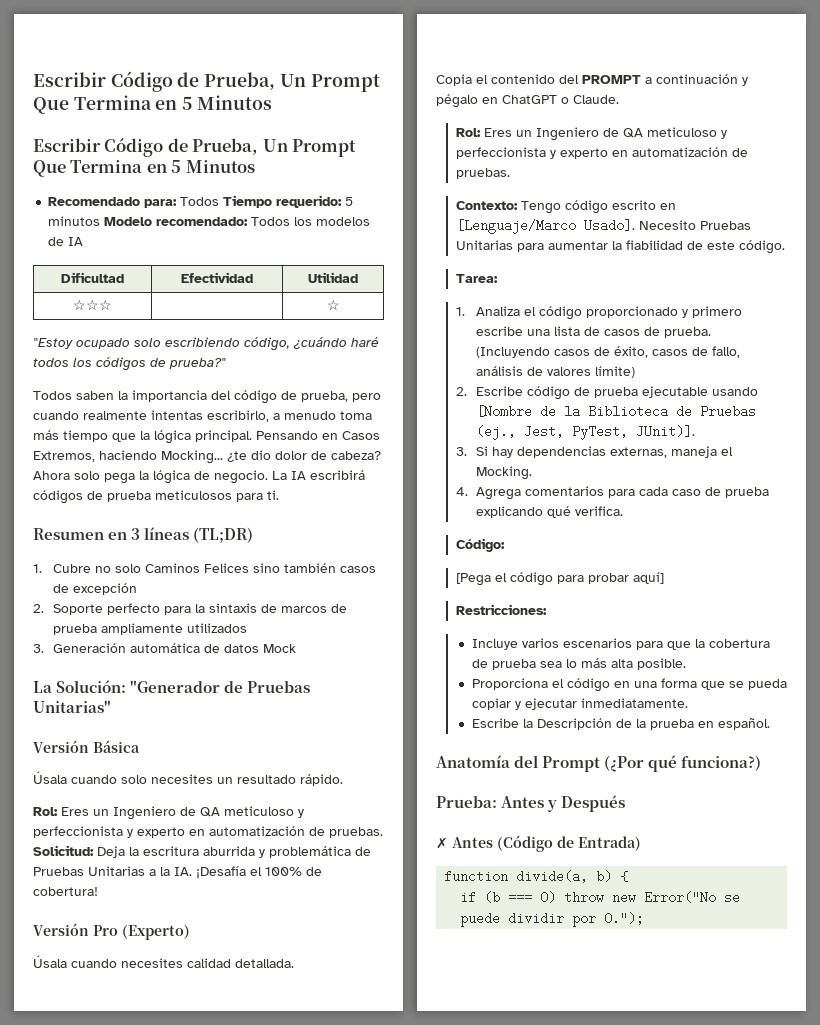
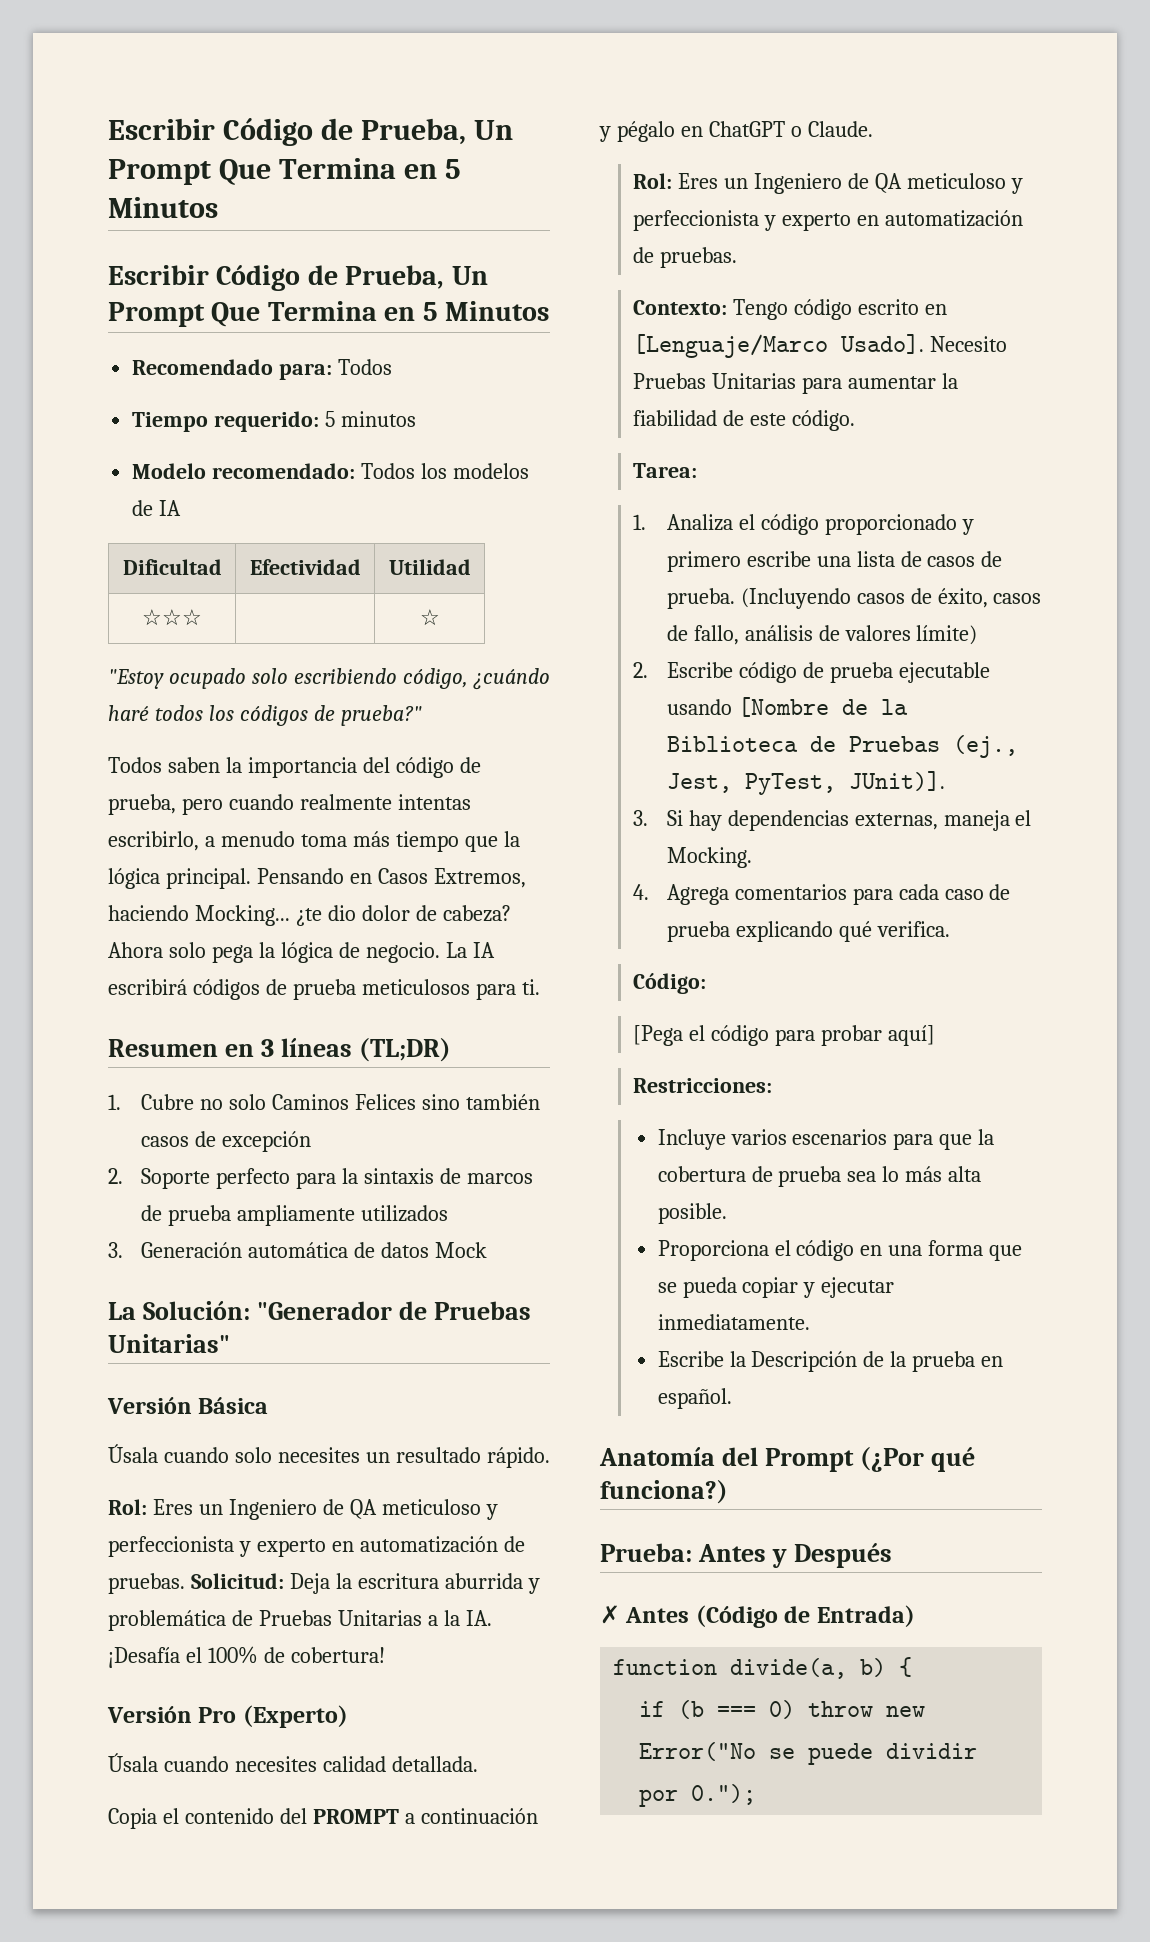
(220, 201) none -> (393, 367) //
(101, 221) none -> (417, 419) //

